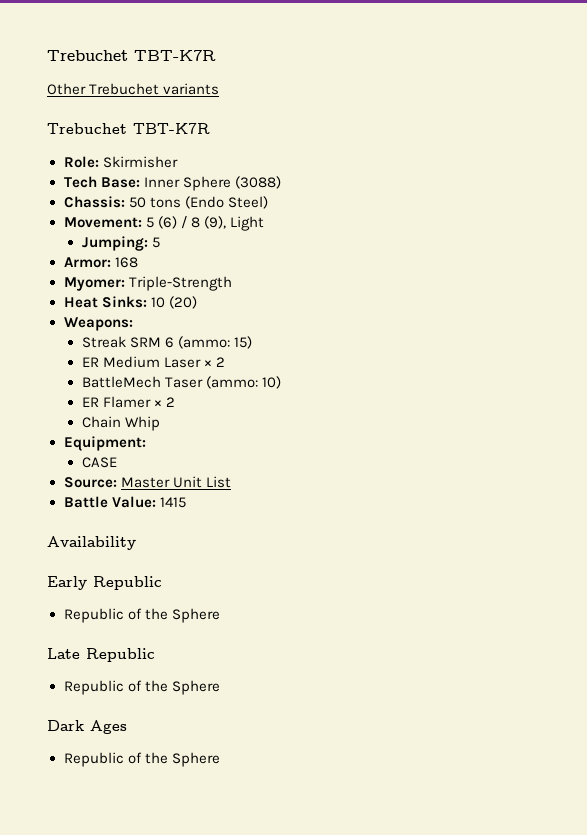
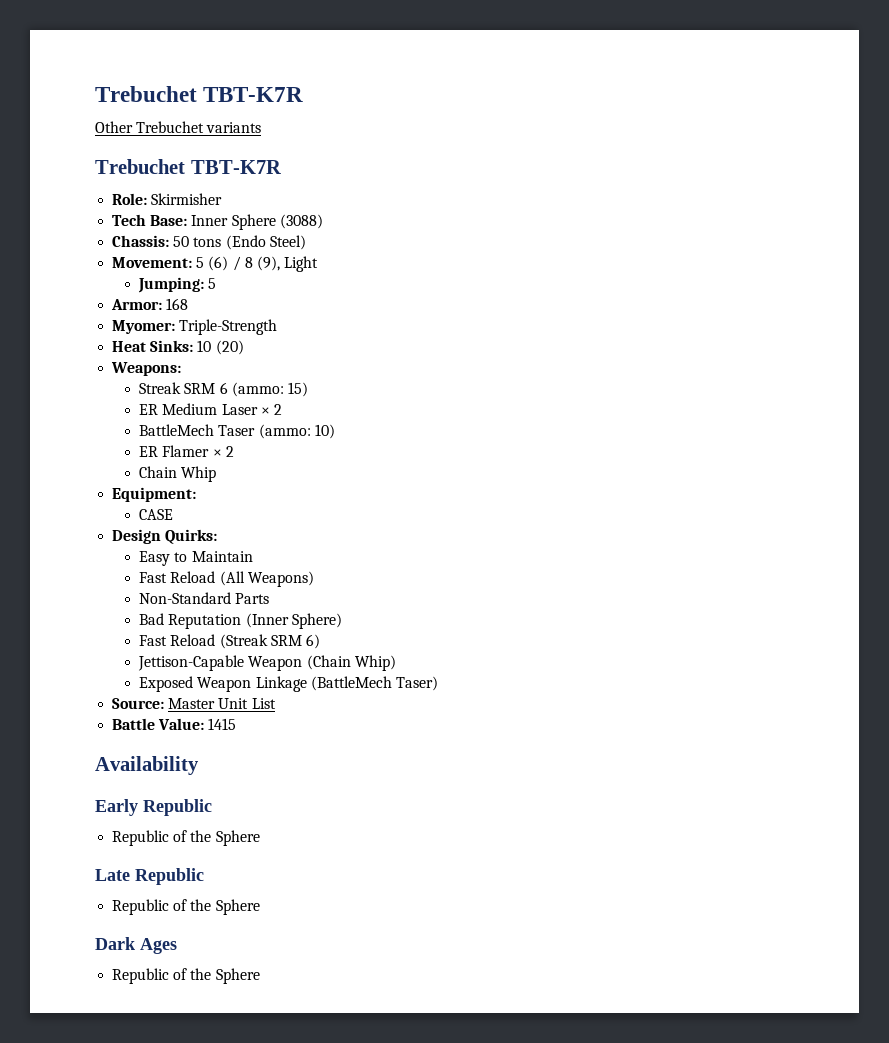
(117, 462) none -> [112,529,218,544] [139,551,253,566] [139,571,314,587] [139,592,270,604] [139,613,342,629] [139,634,320,649] [138,655,396,671] [139,676,438,692] // Design Quirks: // Easy to Maintain // Fast Reload (All Weapons) // Non-Standard Parts // Bad Reputation (Inner Sphere) // Fast Reload (Streak SRM 6) // Jettison-Capable Weapon (Chain Whip) // Exposed Weapon Linkage (BattleMech Taser)

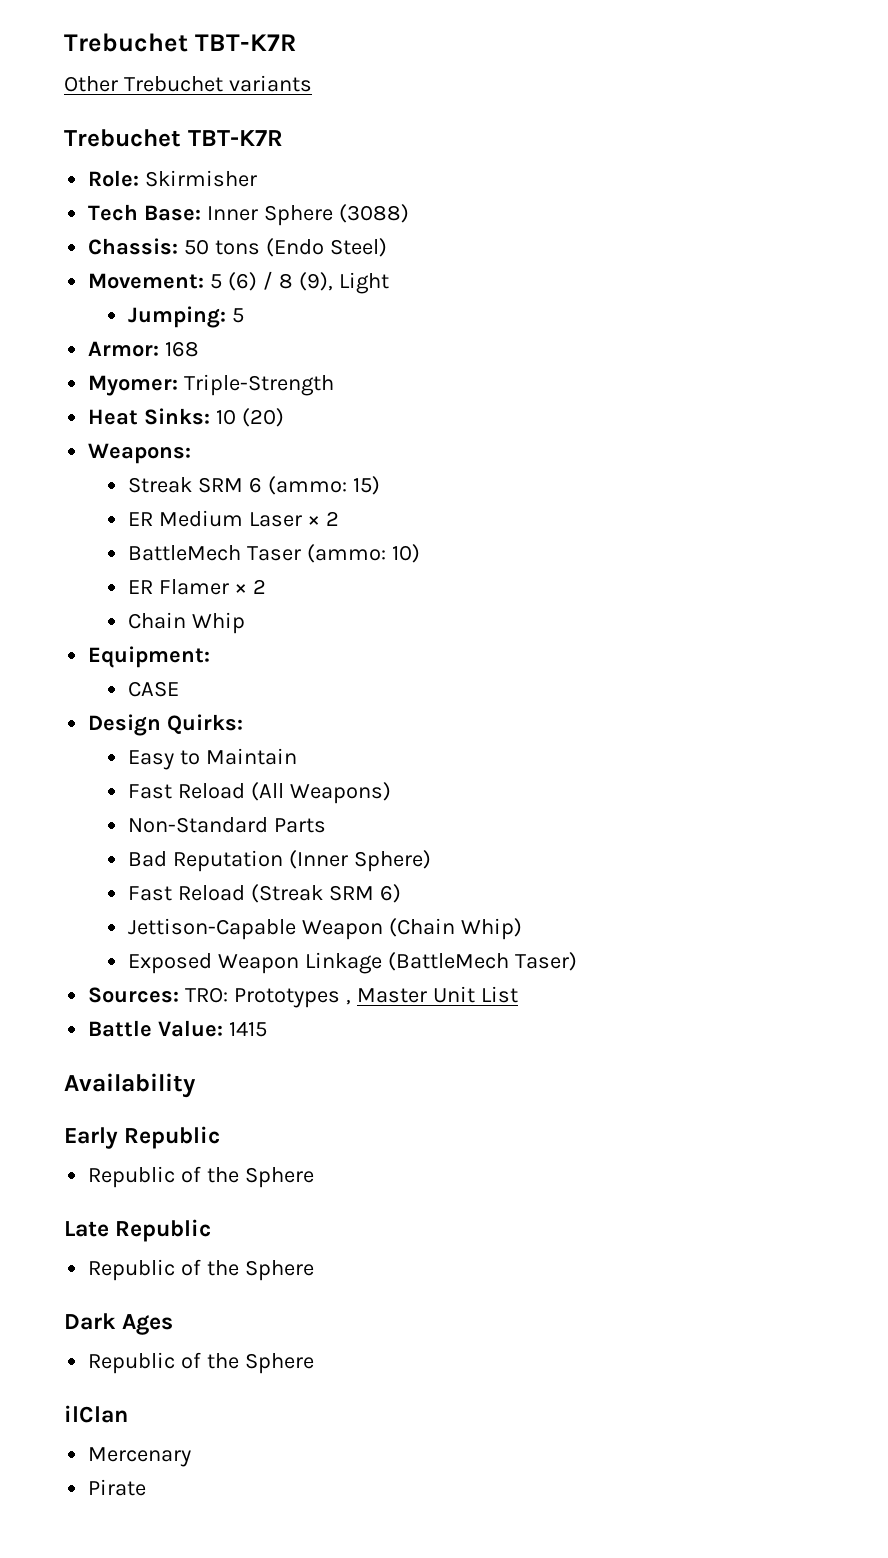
[112,698,165,709] Source: -> [88,987,352,1008] Sources: TRO: Prototypes ,
(260, 976) none -> [64,1405,128,1423] [88,1447,192,1467] [88,1479,147,1496] // ilClan // Mercenary // Pirate

